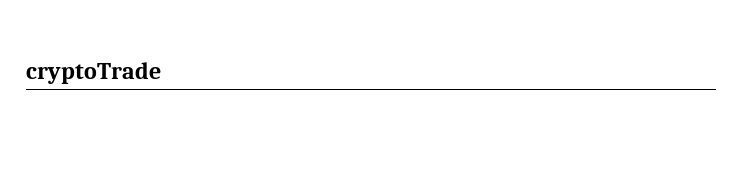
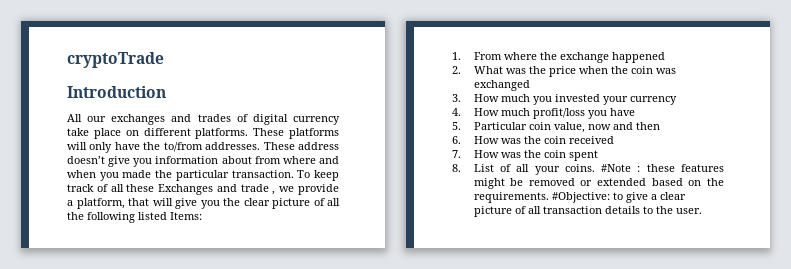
(161, 73) none -> [67,86,166,98] [67,114,340,125] [67,128,339,139] [67,142,339,153] [67,156,339,167] [67,170,339,181] [67,184,339,195] [67,198,340,209] [67,212,202,223] [452,52,665,63] [452,66,676,77] [473,80,530,91] [452,94,677,105] [452,108,635,119] [452,122,660,133] [452,136,614,144] [452,150,598,161] [452,164,724,175] [473,178,724,189] [473,192,686,203] [473,206,702,217] // Introduction // All our exchanges and trades of digital currency take place on different platforms. These platforms will only have the to/from addresses. These address doesn’t give you information about from where and when you made the particular transaction. To keep track of all these Exchanges and trade , we provide a platform, that will give you the clear picture of all the following listed Items: // 1. From where the exchange happened // 2. What was the price when the coin was exchanged // 3. How much you invested your currency // 4. How much profit/loss you have // 5. Particular coin value, now and then // 6. How was the coin received // 7. How was the coin spent // 8. List of all your coins. #Note : these features might be removed or extended based on the requirements. #Objective: to give a clear picture of all transaction details to the user.

